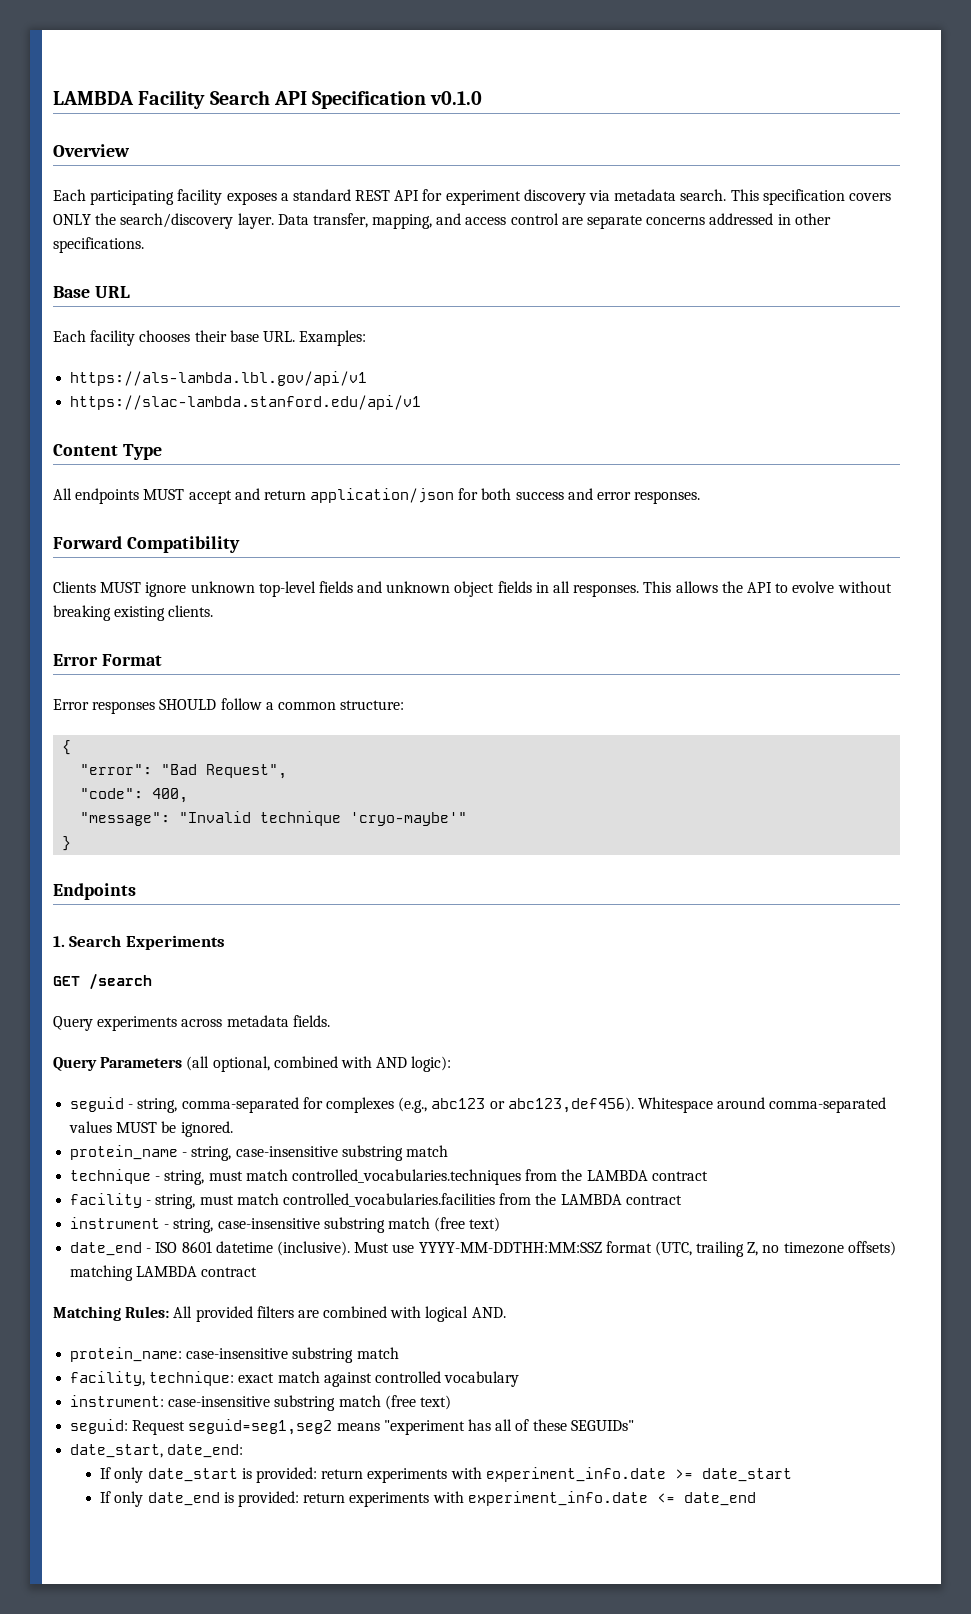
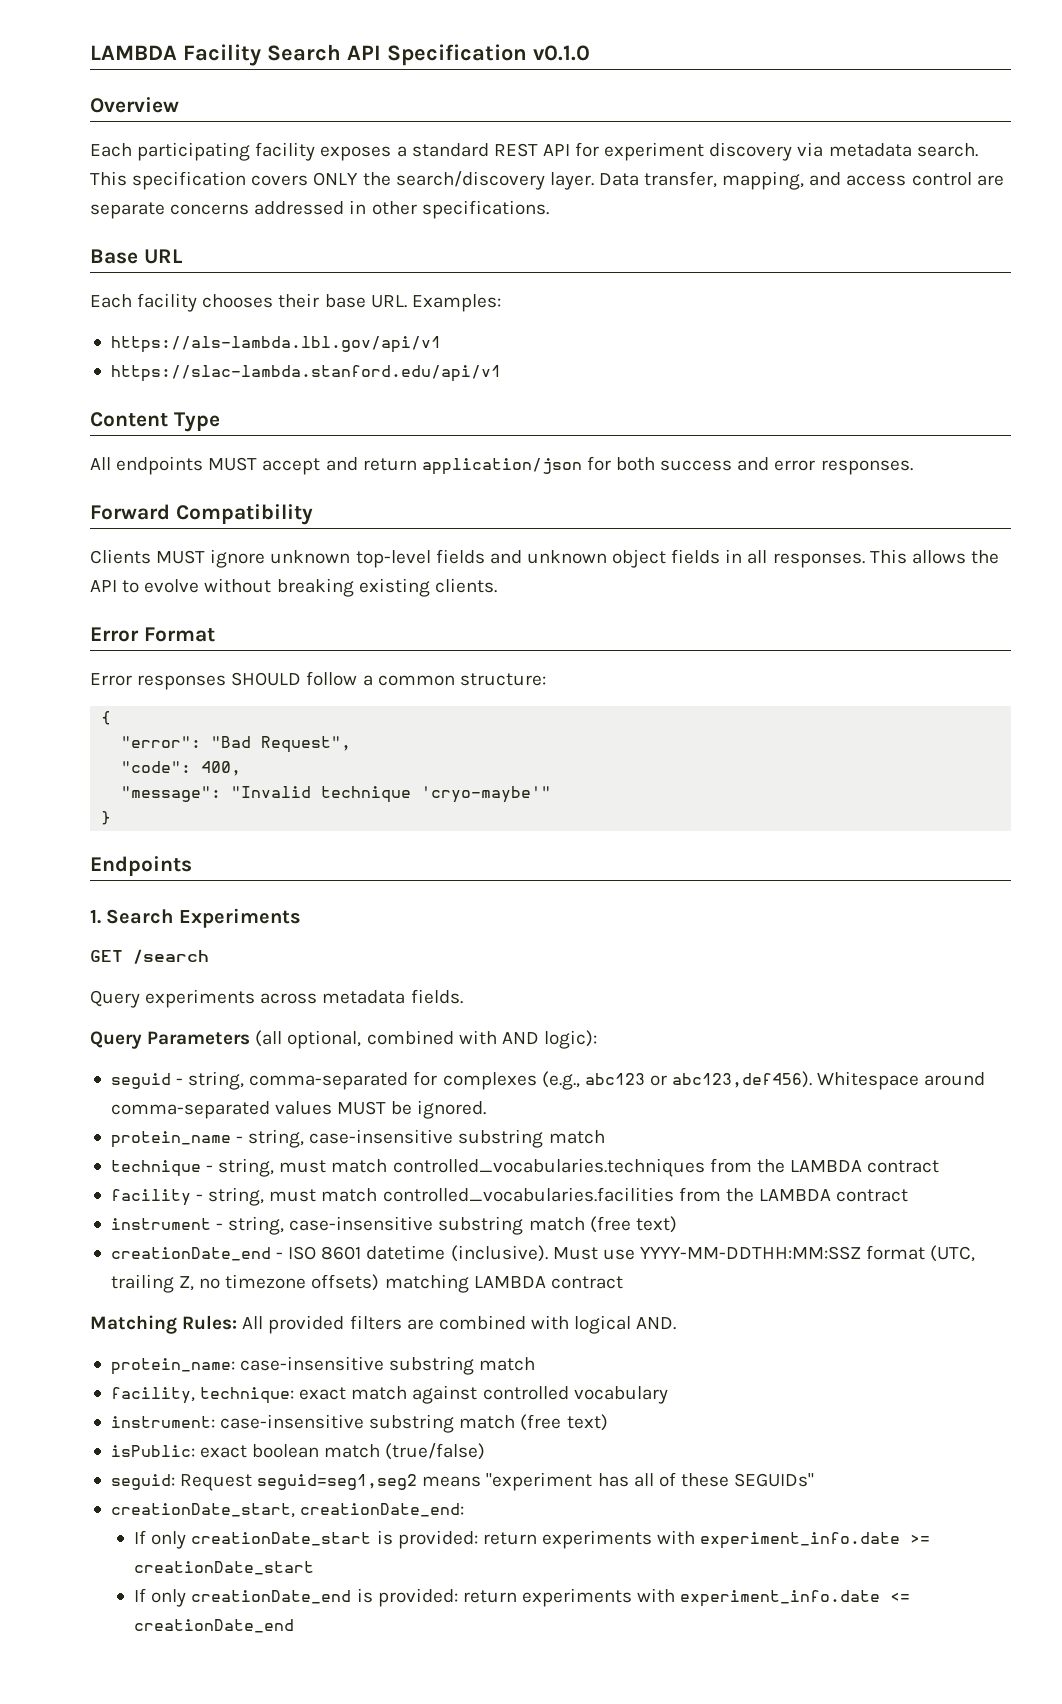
[70,1242,143,1256] date_end -> [110,1247,271,1261] creationDate_end
(451, 1402) none -> [110,1443,486,1460] // isPublic: exact boolean match (true/false)
[70,1444,244,1458] [100,1467,238,1483] date_start, date_end: // If only date_start -> [110,1503,465,1518] [134,1530,372,1549] creationDate_start, creationDate_end: // If only creationDate_start
[701,1468,792,1482] [100,1491,220,1507] date_start // If only date_end -> [134,1561,315,1575] [134,1588,352,1607] creationDate_start // If only creationDate_end
[683,1492,756,1506] date_end -> [134,1619,295,1633] creationDate_end

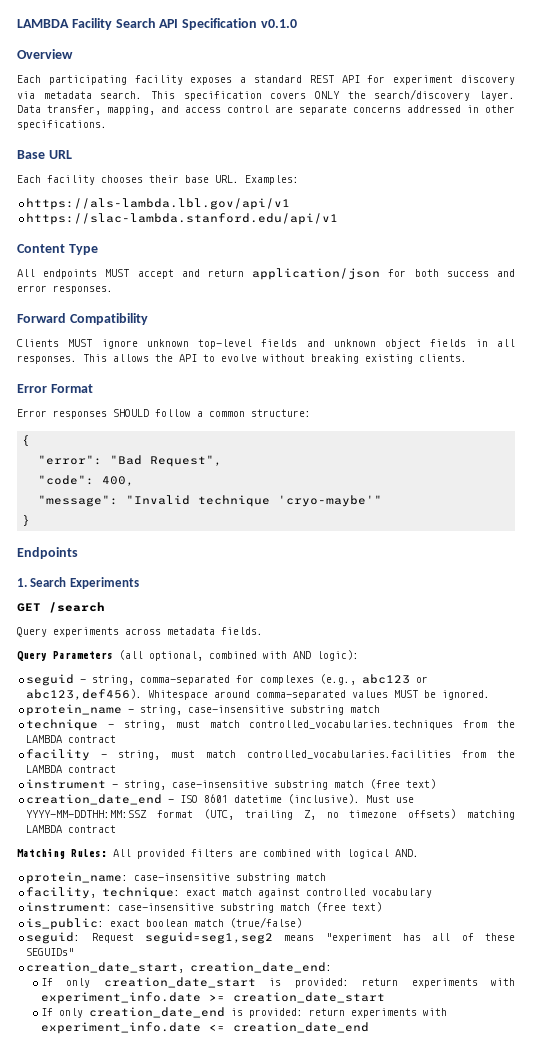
[110,1247,271,1261] creationDate_end -> [26,794,163,805] creation_date_end
[110,1445,195,1457] isPublic: -> [26,918,105,930] is_public:
[110,1503,465,1518] [134,1530,372,1549] creationDate_start, creationDate_end: // If only creationDate_start -> [26,962,333,973] [41,977,256,988] creation_date_start, creation_date_end: // If only creation_date_start
[134,1561,315,1575] [134,1588,352,1607] creationDate_start // If only creationDate_end -> [233,992,386,1003] [41,1007,226,1018] creation_date_start // If only creation_date_end
[134,1619,295,1633] creationDate_end -> [233,1022,370,1033] creation_date_end

